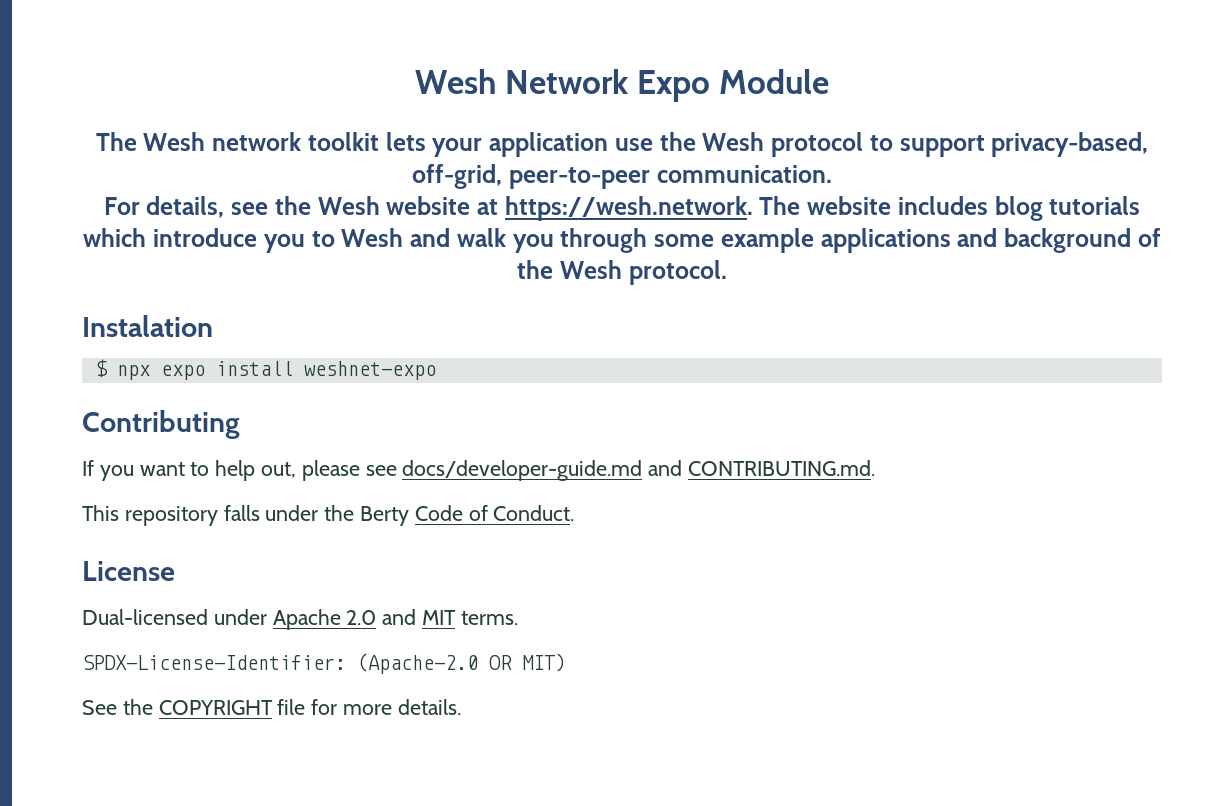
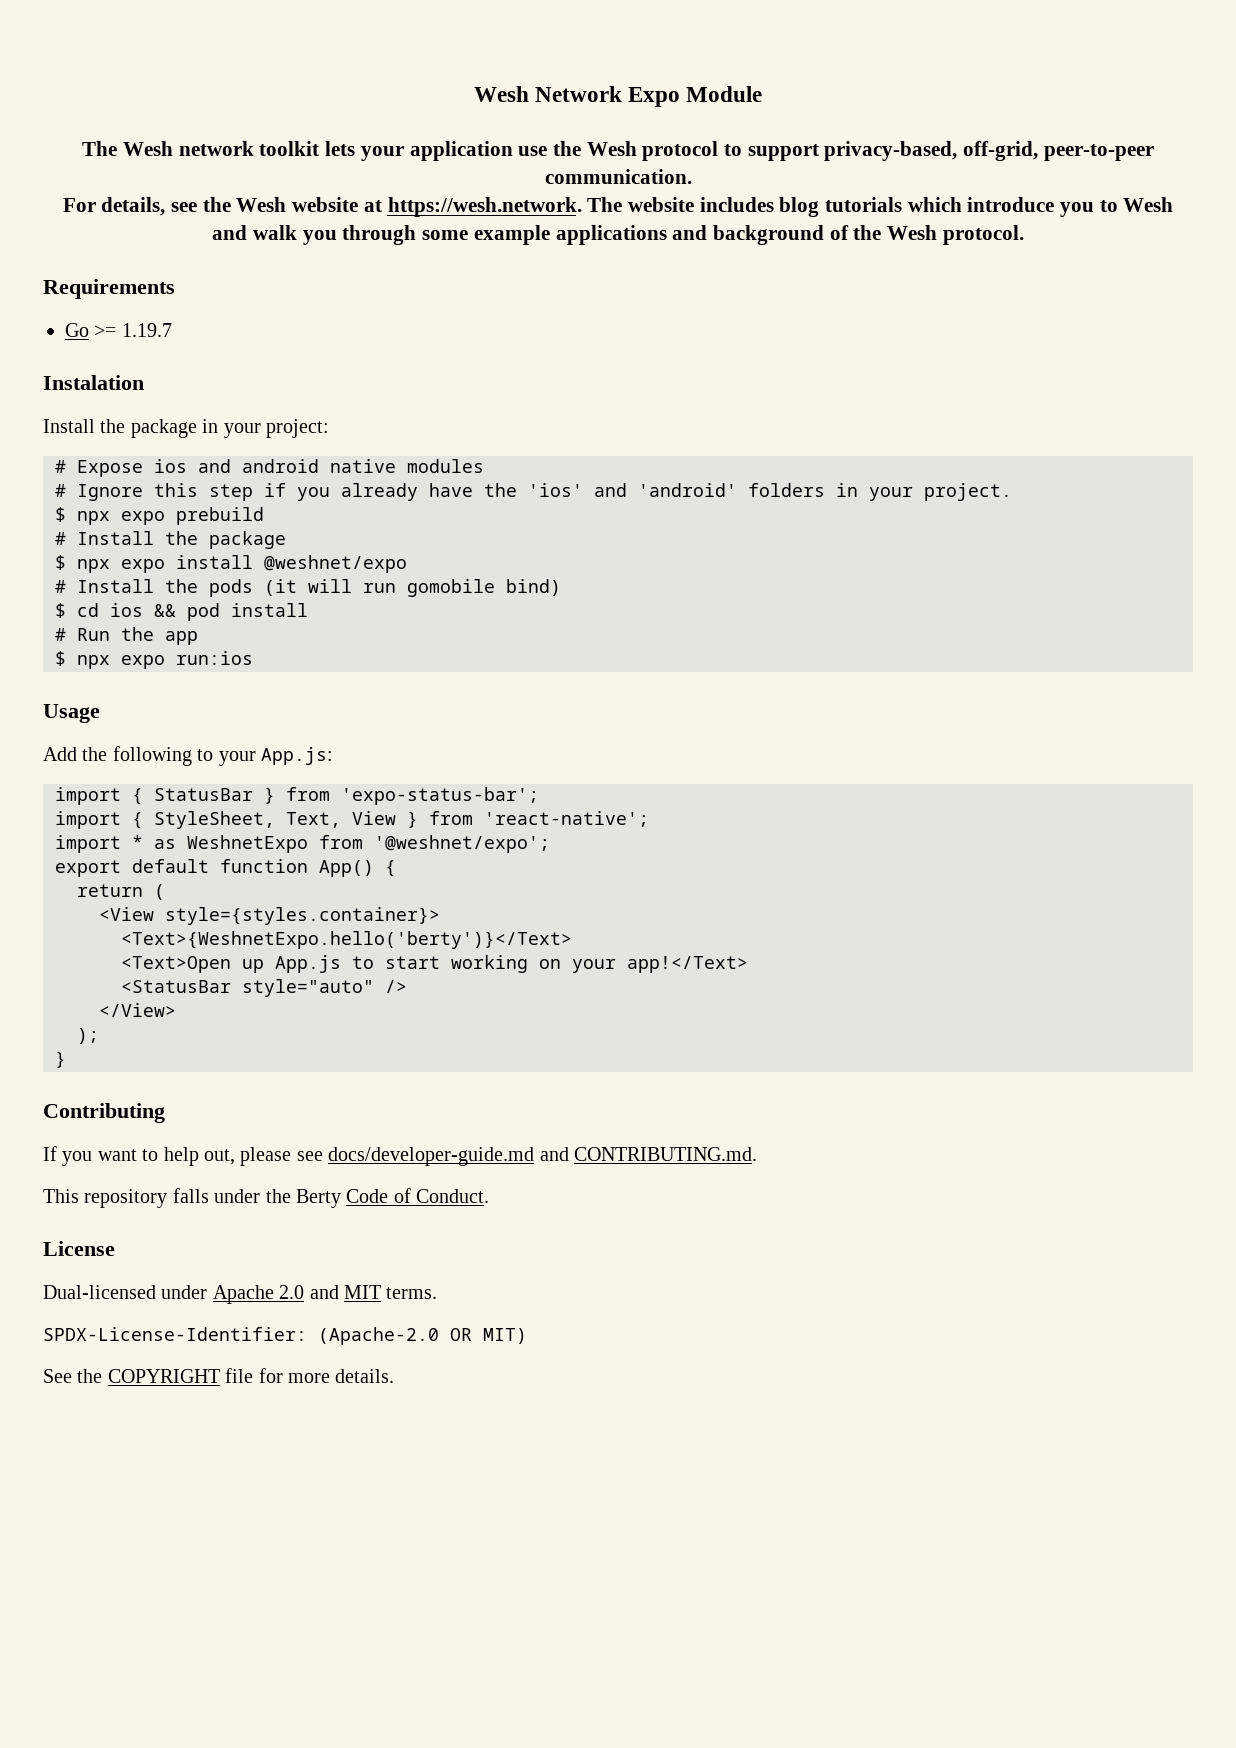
[82,315,213,337] [94,359,436,380] Instalation // $ npx expo install weshnet-expo -> [43,279,175,299] [65,323,172,337] [43,375,144,390] [43,419,329,438] [55,459,484,477] [55,483,1012,501] [55,507,264,525] [55,531,286,549] [55,555,407,573] [55,579,561,597] [55,603,308,621] [55,627,198,645] [55,651,253,669] [43,704,100,723] [43,746,333,766] [55,787,539,805] [55,811,649,829] [55,835,550,853] [55,859,396,877] [77,884,165,900] [99,907,440,925] [121,931,572,949] [121,955,748,973] [121,979,407,997] [99,1003,176,1017] [77,1028,99,1044] [55,1051,66,1068] Requirements // Go >= 1.19.7 // Instalation // Install the package in your project: // # Expose ios and android native modules // # Ignore this step if you already have the 'ios' and 'android' folders in your project. // $ npx expo prebuild // # Install the package // $ npx expo install @weshnet/expo // # Install the pods (it will run gomobile bind) // $ cd ios && pod install // # Run the app // $ npx expo run:ios // Usage // Add the following to your App.js: // import { StatusBar } from 'expo-status-bar'; // import { StyleSheet, Text, View } from 'react-native'; // import * as WeshnetExpo from '@weshnet/expo'; // export default function App() { // return ( // <View style={styles.container}> // <Text>{WeshnetExpo.hello('berty')}</Text> // <Text>Open up App.js to start working on your app!</Text> // <StatusBar style="auto" /> // </View> // ); // }

